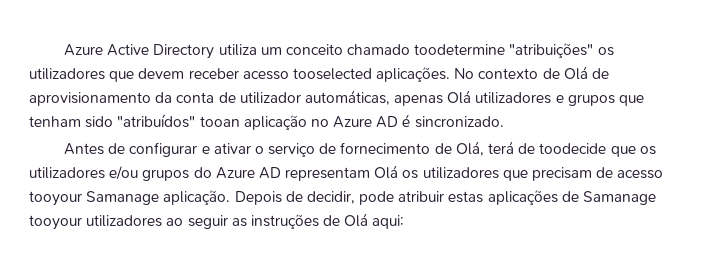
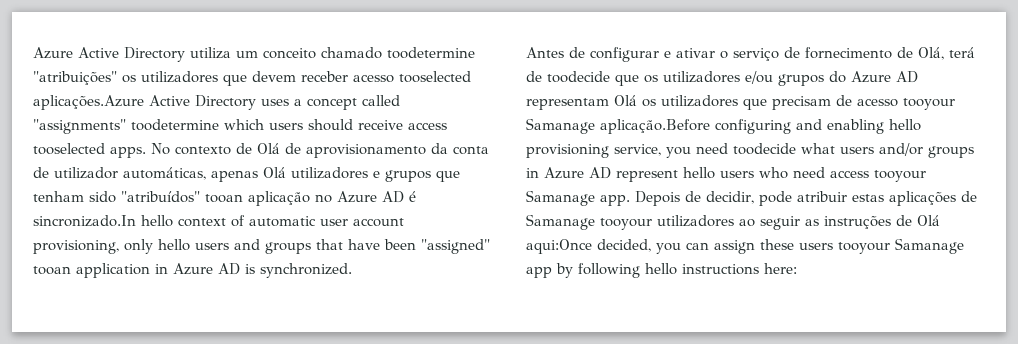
[376,67,451,82] aplicações. -> [33,95,400,110] [33,119,447,134] [33,143,146,158] aplicações.Azure Active Directory uses a concept called "assignments" toodetermine which users should receive access tooselected apps.
[414,116,504,128] sincronizado. -> [33,215,404,227] [33,239,490,254] [33,263,352,278] sincronizado.In hello context of automatic user account provisioning, only hello users and groups that have been "assigned" tooan application in Azure AD is synchronized.
[163,190,231,205] aplicação. -> [600,119,921,134] [526,143,974,158] [526,167,926,182] [526,190,630,206] aplicação.Before configuring and enabling hello provisioning service, you need toodecide what users and/or groups in Azure AD represent hello users who need access tooyour Samanage app.
[372,215,405,229] aqui: -> [526,238,964,254] [526,263,797,278] aqui:Once decided, you can assign these users tooyour Samanage app by following hello instructions here:

